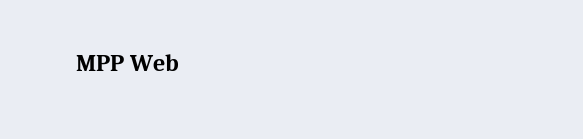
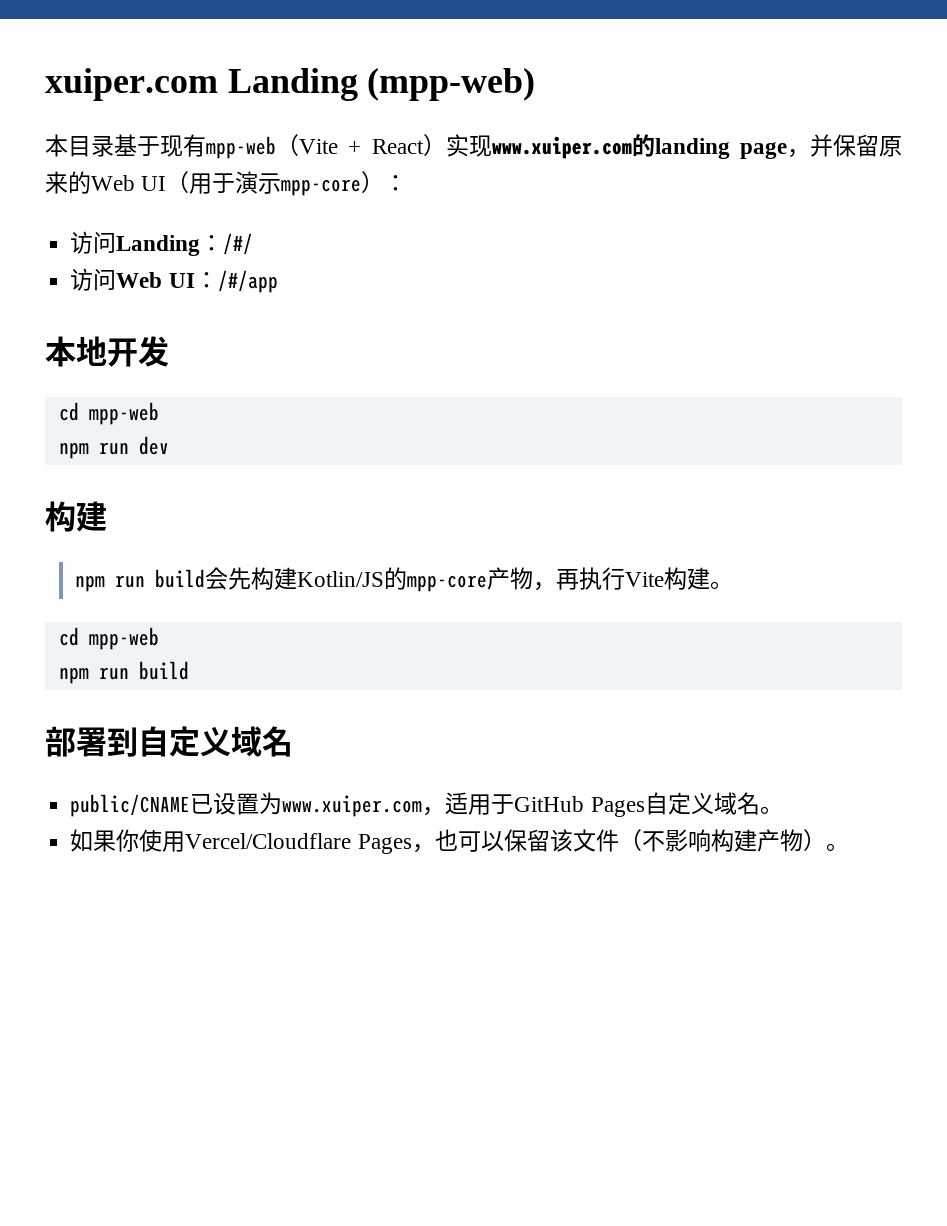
[76,54,180,71] MPP Web -> [45,68,536,101] [45,134,902,159] [45,171,408,196] [70,231,254,256] [70,268,278,293] [45,336,169,367] [58,402,159,425] [58,436,169,459] [45,501,107,532] [75,567,734,592] [58,627,159,650] [58,661,189,684] [45,726,293,757] [70,792,783,817] [70,829,849,854] xuiper.com Landing (mpp-web) // 本目录基于现有mpp-web（Vite + React）实现www.xuiper.com的landing page，并保留原来的Web UI（用于演示mpp-core）： // 访问Landing：/#/ // 访问Web UI：/#/app // 本地开发 // cd mpp-web // npm run dev // 构建 // npm run build会先构建Kotlin/JS的mpp-core产物，再执行Vite构建。 // cd mpp-web // npm run build // 部署到自定义域名 // public/CNAME已设置为www.xuiper.com，适用于GitHub Pages自定义域名。 // 如果你使用Vercel/Cloudflare Pages，也可以保留该文件（不影响构建产物）。

